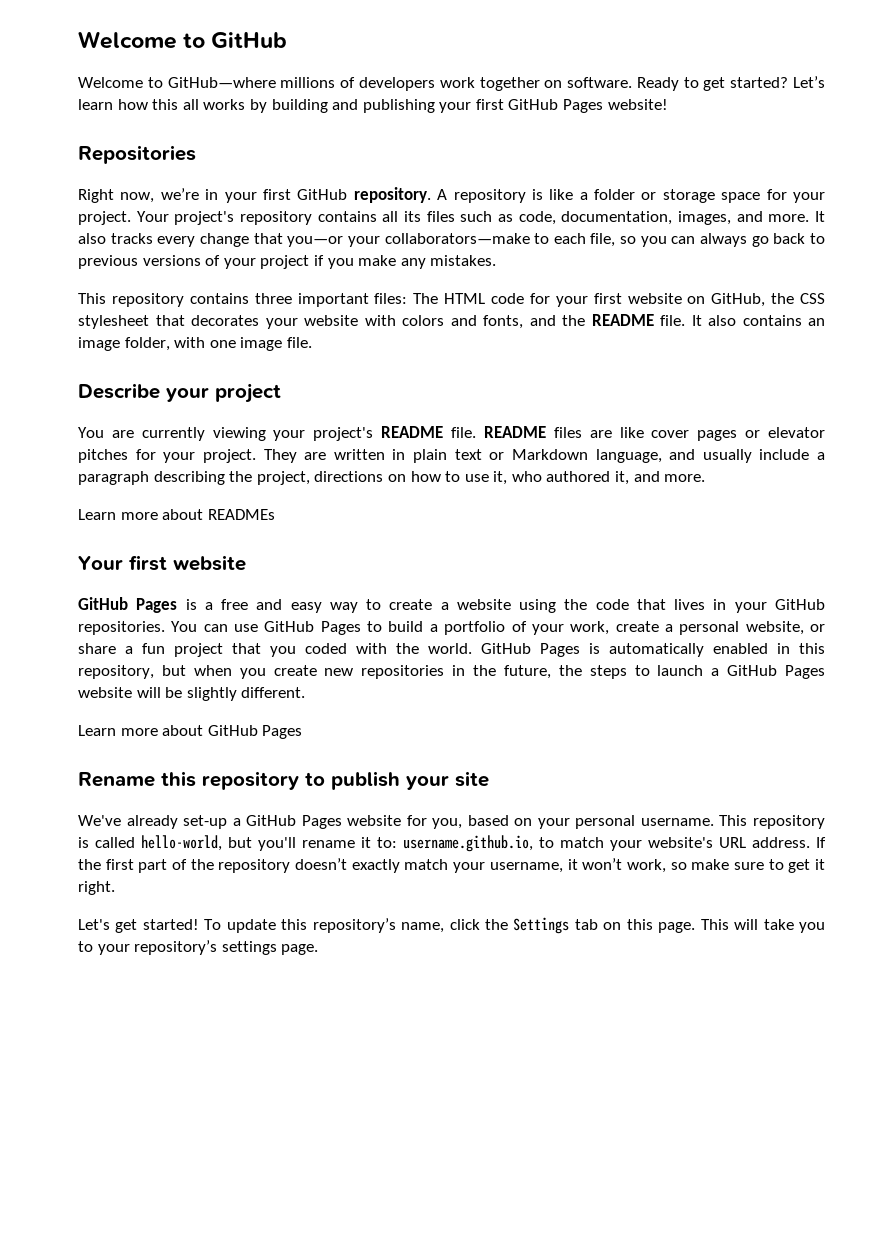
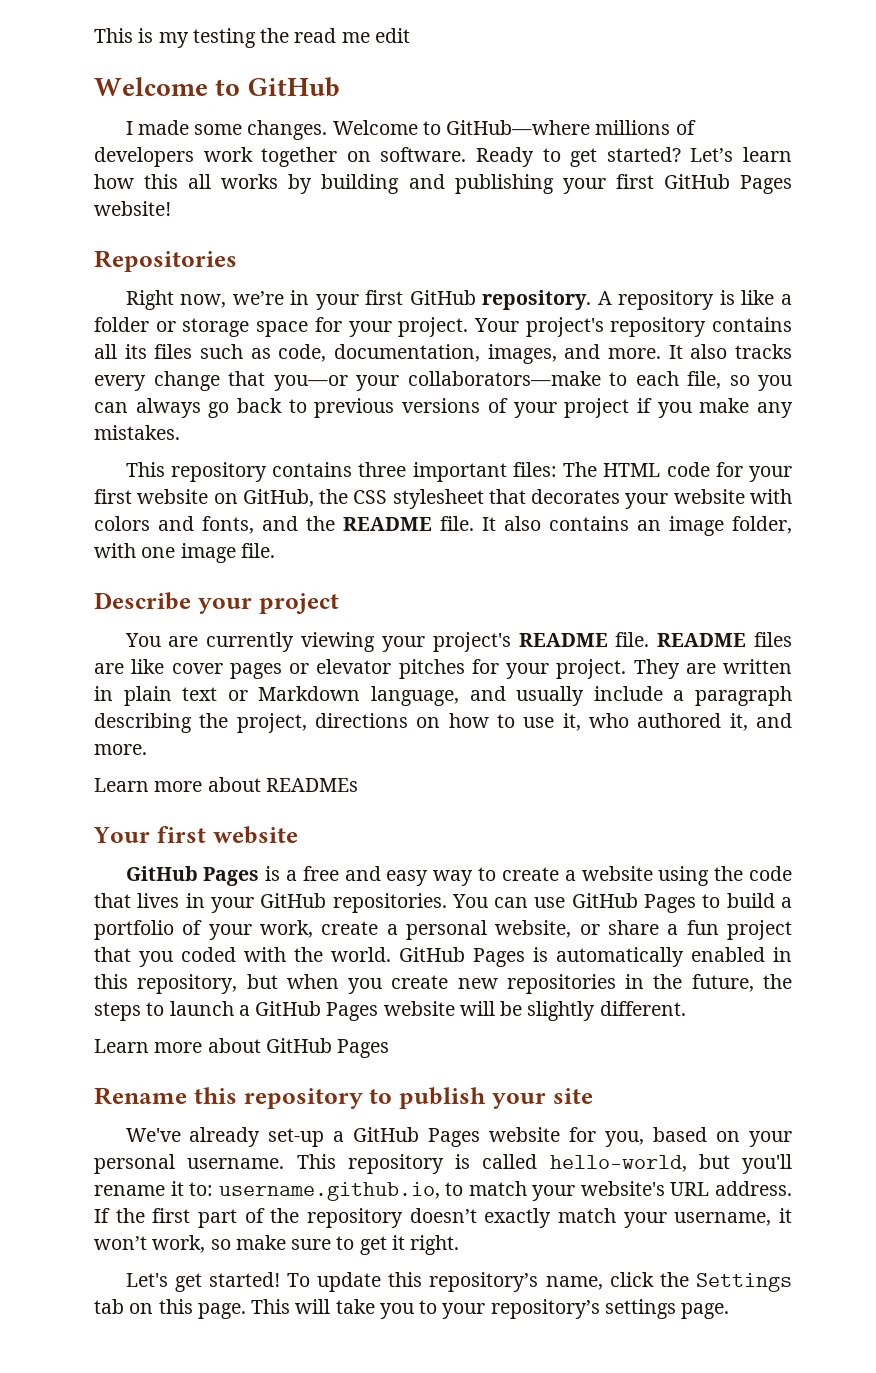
(78, 40) none -> [94,28,410,48] This is my testing the read me edit //
(288, 40) none -> [125,120,328,140] I made some changes.

